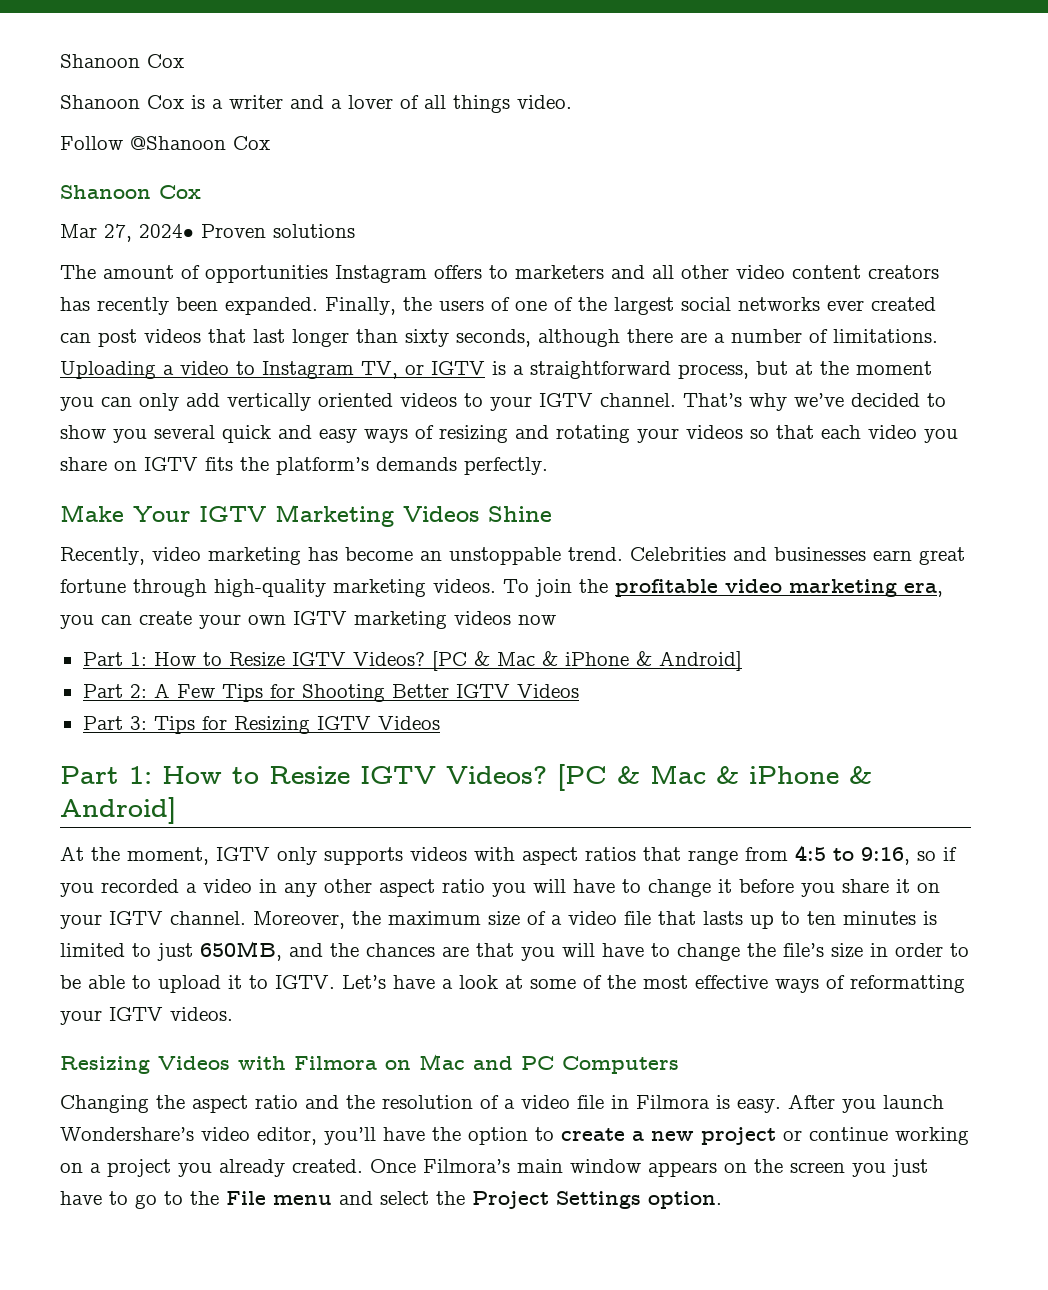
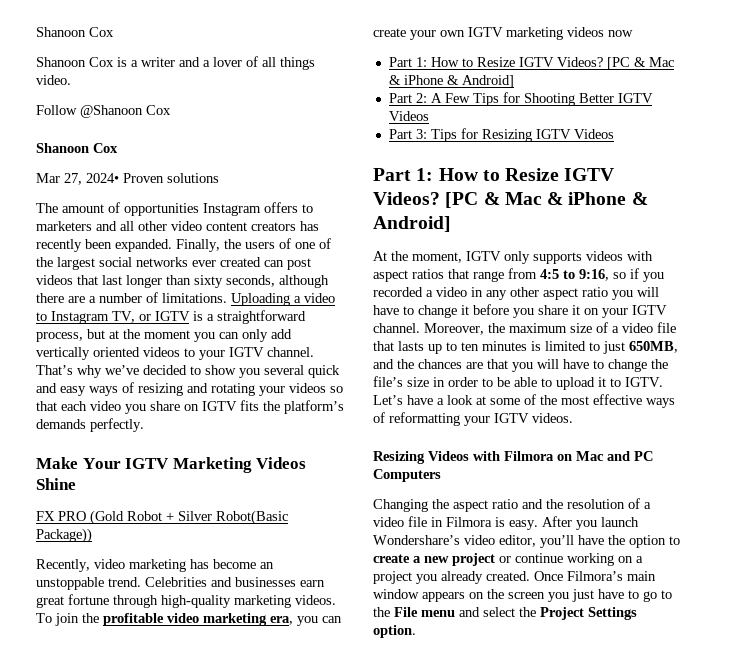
(552, 514) none -> [36,510,288,525] [36,528,92,543] // FX PRO (Gold Robot + Silver Robot(Basic Package))

